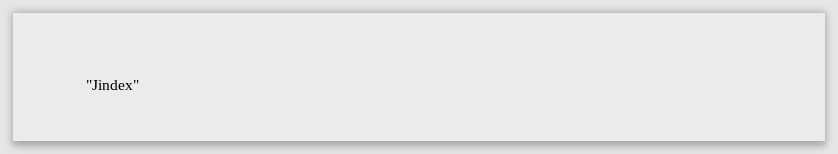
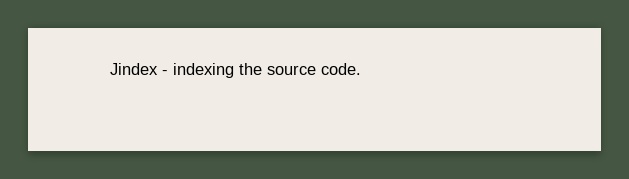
[86,80,139,90] "Jindex" -> [110,63,361,78] Jindex - indexing the source code.

